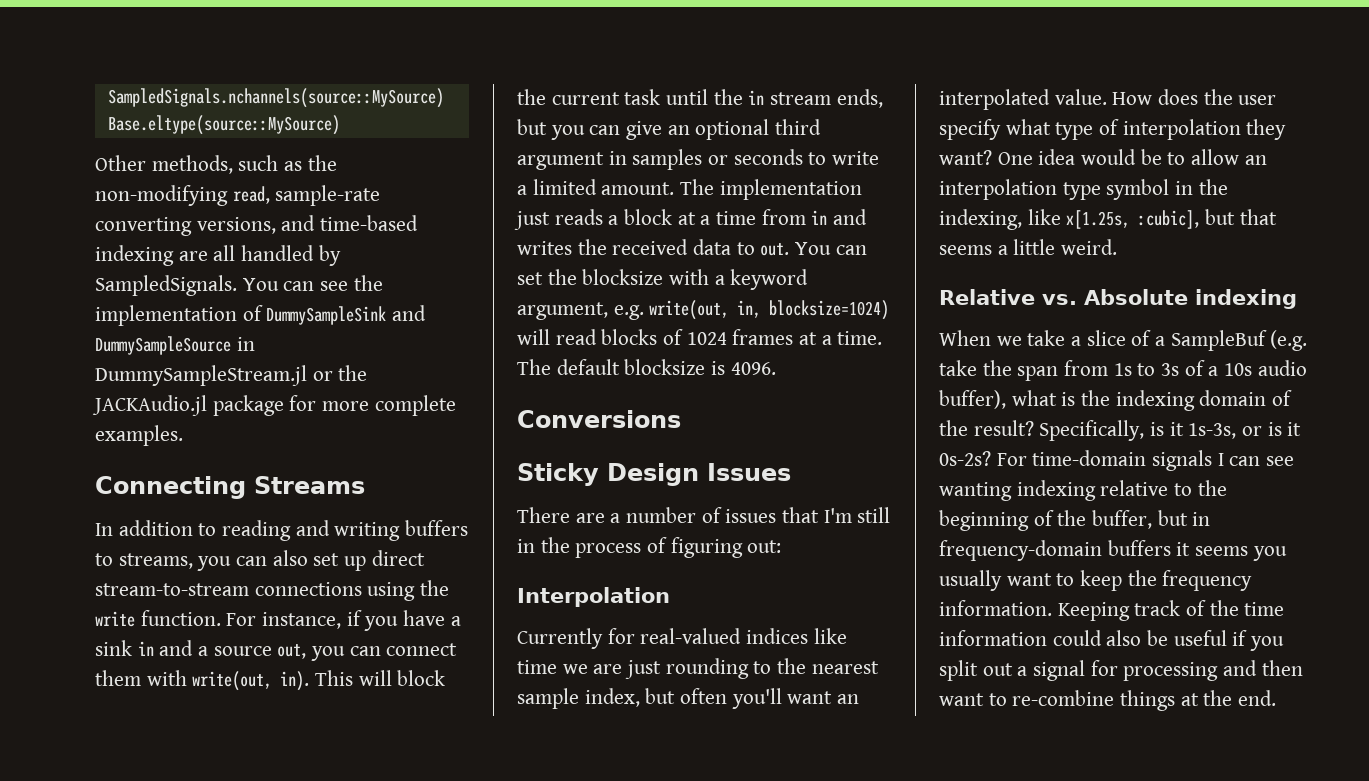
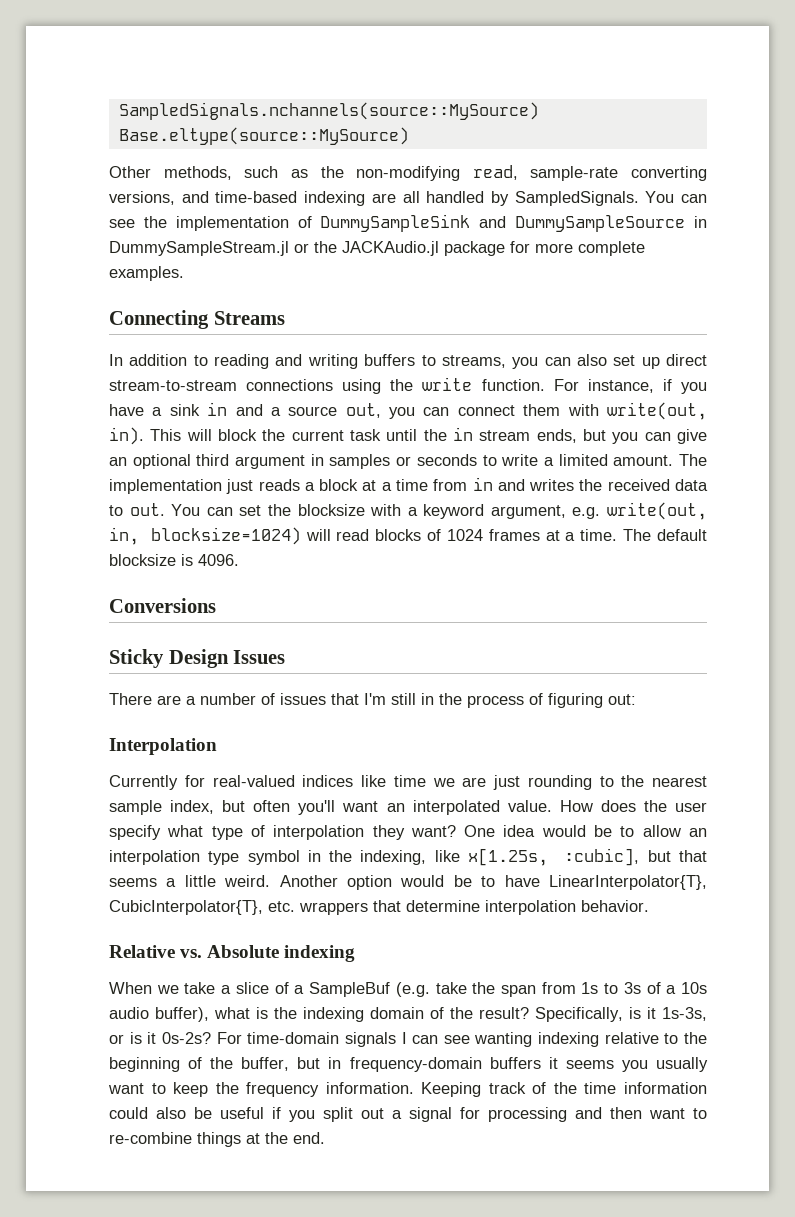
(1118, 247) none -> [279,875,707,890] [109,900,649,915] Another option would be to have LinearInterpolator{T}, CubicInterpolator{T}, etc. wrappers that determine interpolation behavior.

